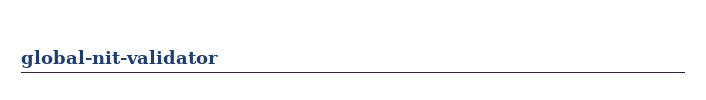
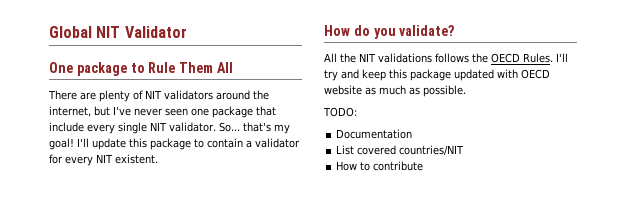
[21,50,218,68] global-nit-validator -> [49,26,187,38] [49,62,233,76] [48,90,269,102] [49,106,276,118] [49,122,290,134] [49,138,300,150] [49,154,158,166] [324,25,455,39] [324,53,568,63] [324,69,550,81] [324,85,466,97] [323,107,357,117] [336,129,413,139] [336,145,465,156] [336,161,424,171] Global NIT Validator // One package to Rule Them All // There are plenty of NIT validators around the internet, but I've never seen one package that include every single NIT validator. So... that's my goal! I'll update this package to contain a validator for every NIT existent. // How do you validate? // All the NIT validations follows the OECD Rules. I'll try and keep this package updated with OECD website as much as possible. // TODO: // Documentation // List covered countries/NIT // How to contribute

